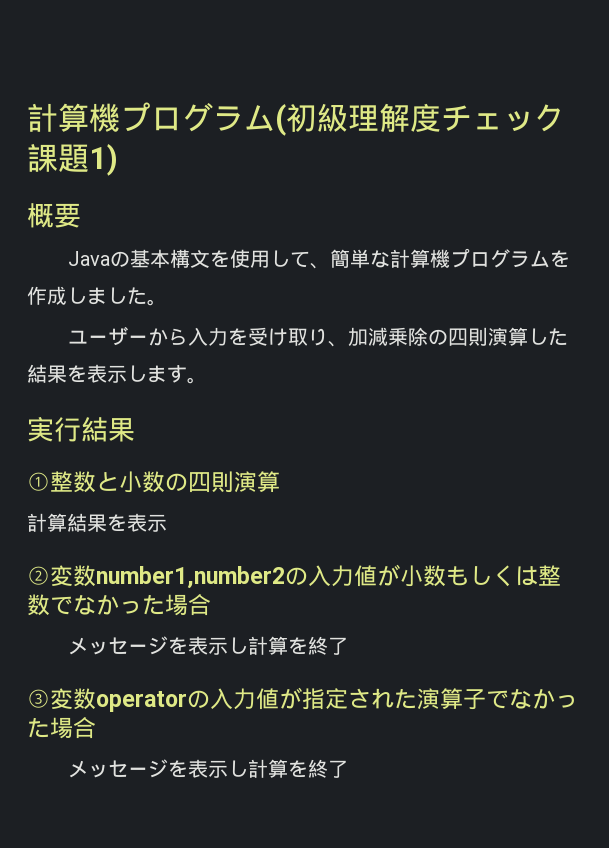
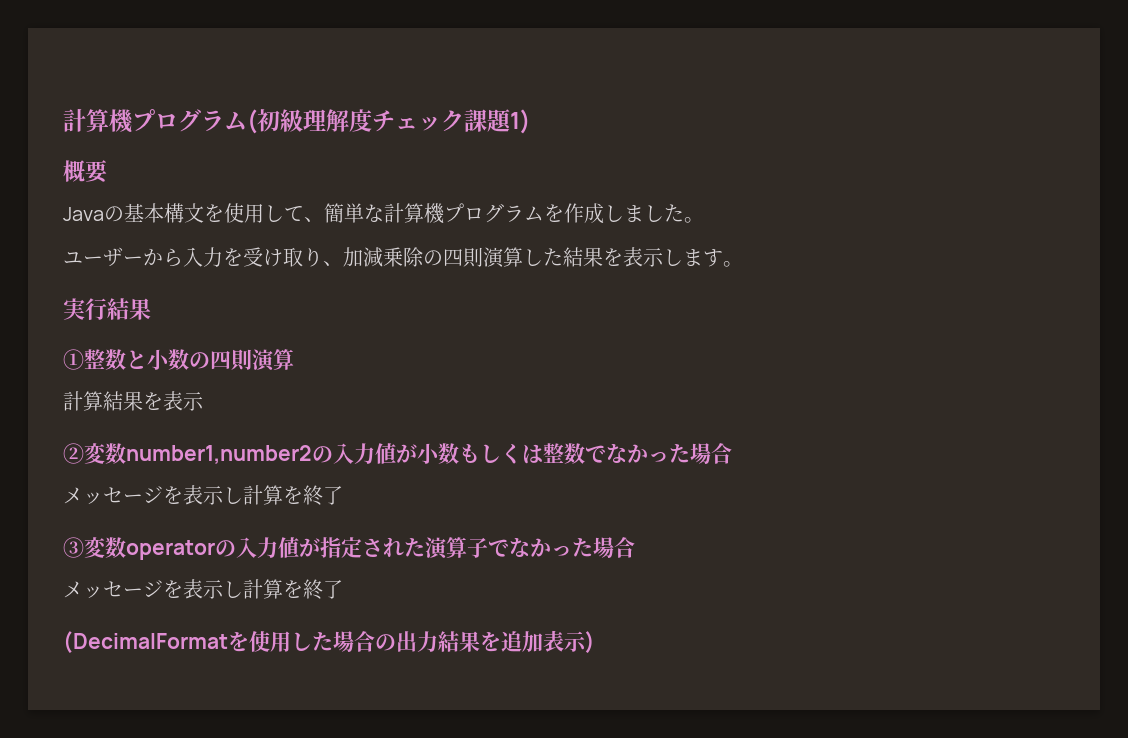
(349, 769) none -> [63,630,595,653] // (DecimalFormatを使用した場合の出力結果を追加表示)

